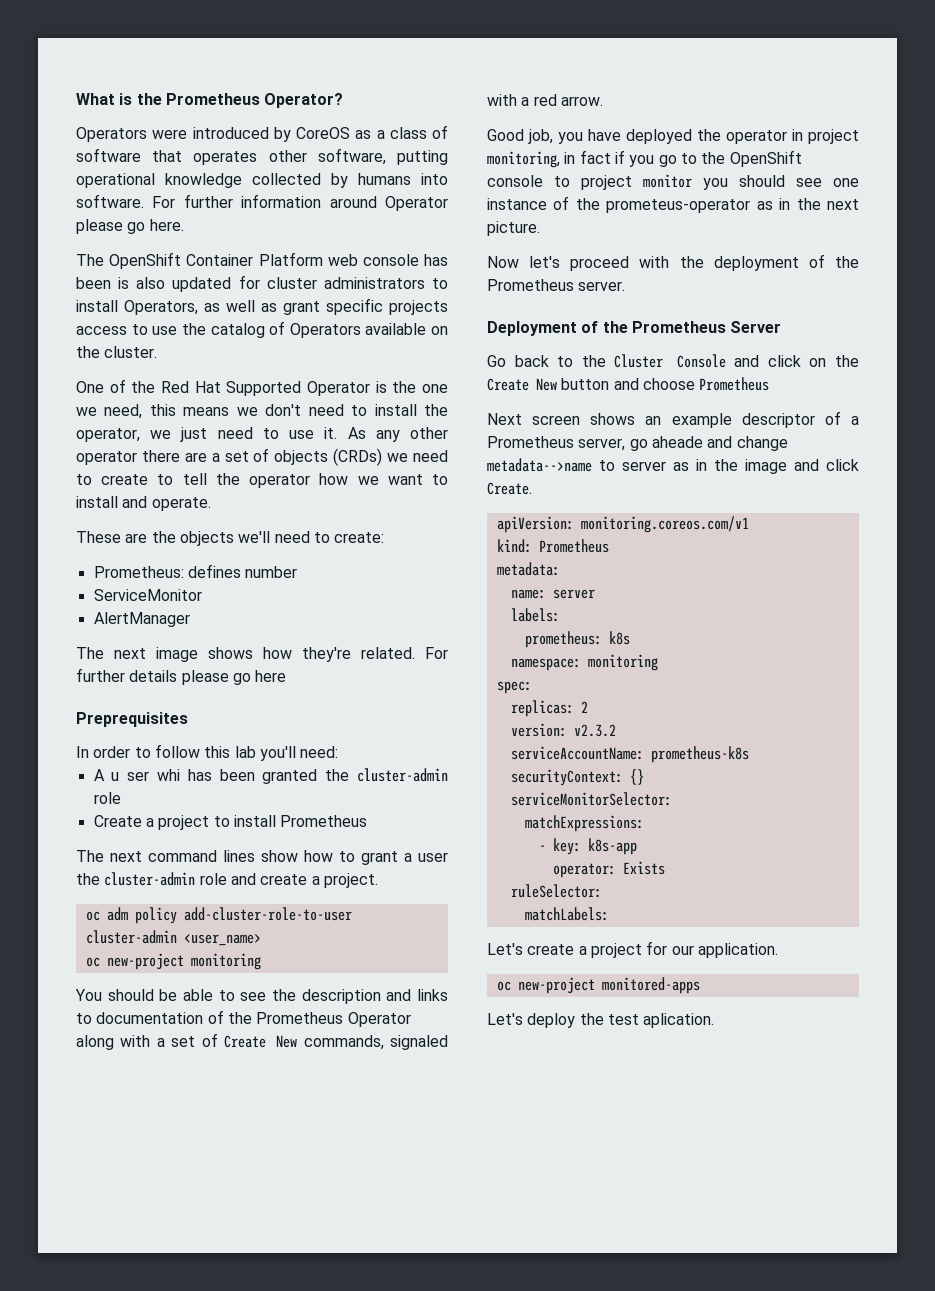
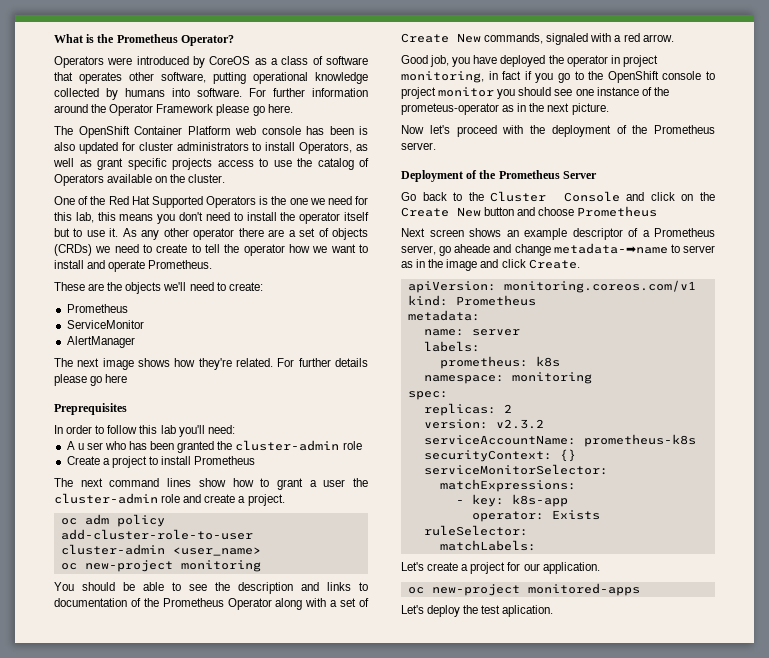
[385,196,449,211] Operator -> [91,104,214,116] the Operator Framework
[307,381,370,396] Operator -> [206,196,256,208] Operators
[104,404,143,419] need, -> [327,196,369,205] [54,212,94,223] need for this lab,
[236,407,258,416] we -> [157,214,176,224] you
[76,427,253,442] operator, we just need -> [299,212,369,224] [54,228,70,237] operator itself but
[151,497,211,511] operate. -> [108,260,213,272] operate Prometheus.
[93,564,298,578] Prometheus: defines number -> [66,304,128,313] Prometheus
[157,769,180,781] whi -> [104,441,126,450] who
[487,458,592,472] metadata-->name -> [553,243,668,254] metadata-➡name

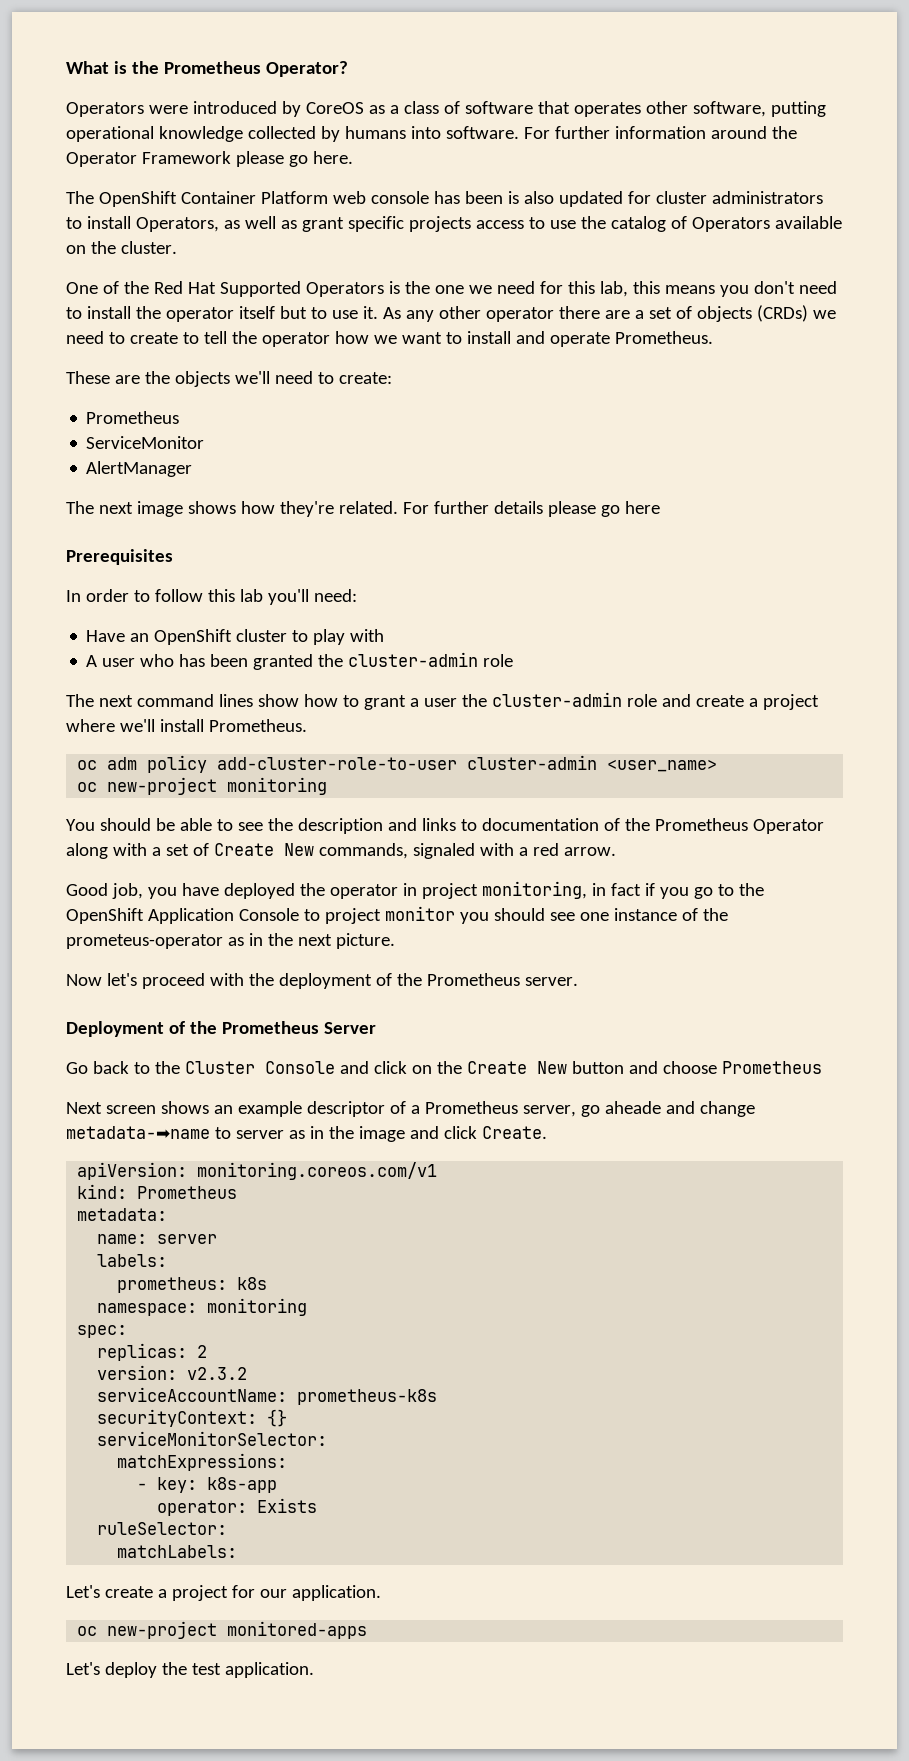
[54,403,127,415] Preprequisites -> [66,549,173,565] Prerequisites
(235, 429) none -> [86,629,385,645] // Have an OpenShift cluster to play with
[77,442,103,450] u ser -> [102,658,136,667] user
[66,456,256,468] // Create a project to install Prometheus -> (514, 660) none
[247,494,285,506] project. -> [762,694,819,710] [66,719,307,732] project where we'll install Prometheus.
[662,71,702,80] console -> [147,908,299,924] Application Console
[502,605,554,617] aplication. -> [224,1662,314,1678] application.

